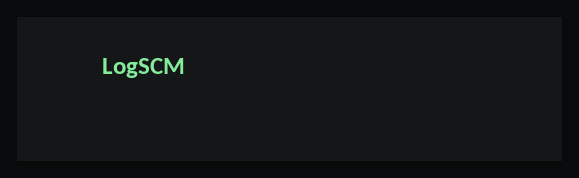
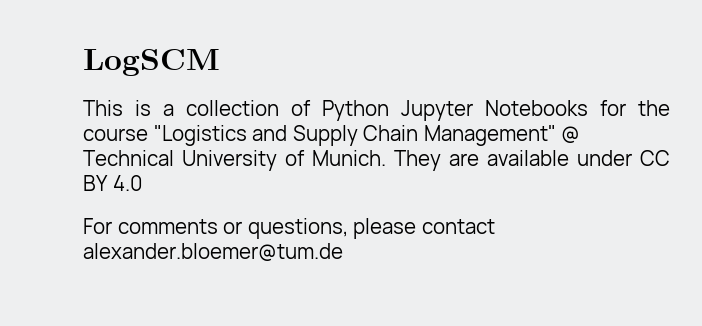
(185, 68) none -> [83,100,670,121] [83,125,581,146] [83,150,670,171] [83,175,143,191] [83,218,495,239] [83,243,343,261] // This is a collection of Python Jupyter Notebooks for the course "Logistics and Supply Chain Management" @ Technical University of Munich. They are available under CC BY 4.0 // For comments or questions, please contact alexander.bloemer@tum.de

